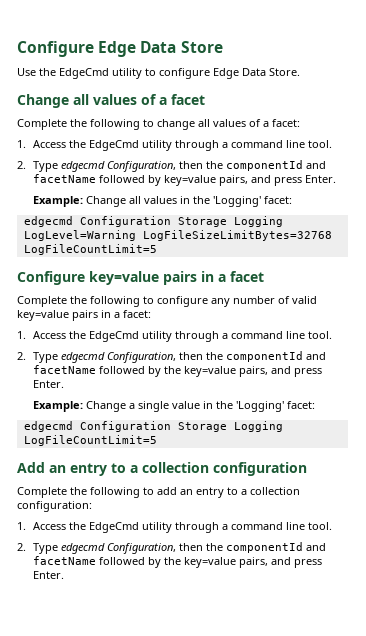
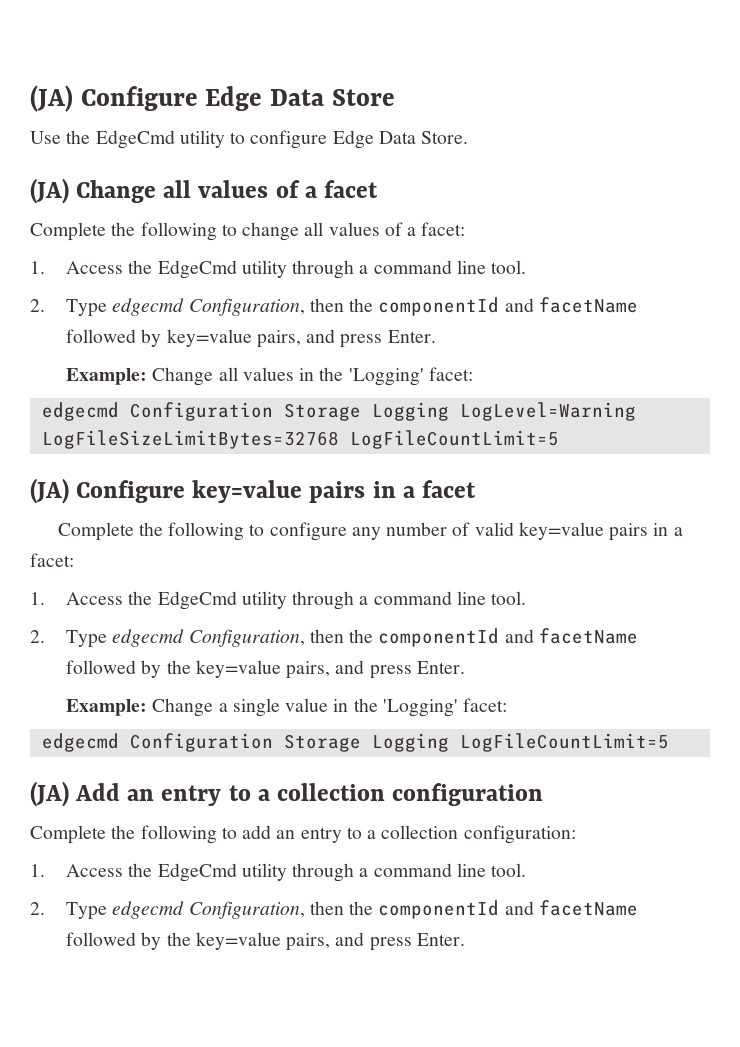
(17, 49) none -> [30,85,73,112] (JA)
(300, 72) none -> [30,178,69,204] (JA)
(157, 249) none -> [30,478,69,504] (JA)
(157, 440) none -> [30,781,69,807] (JA)

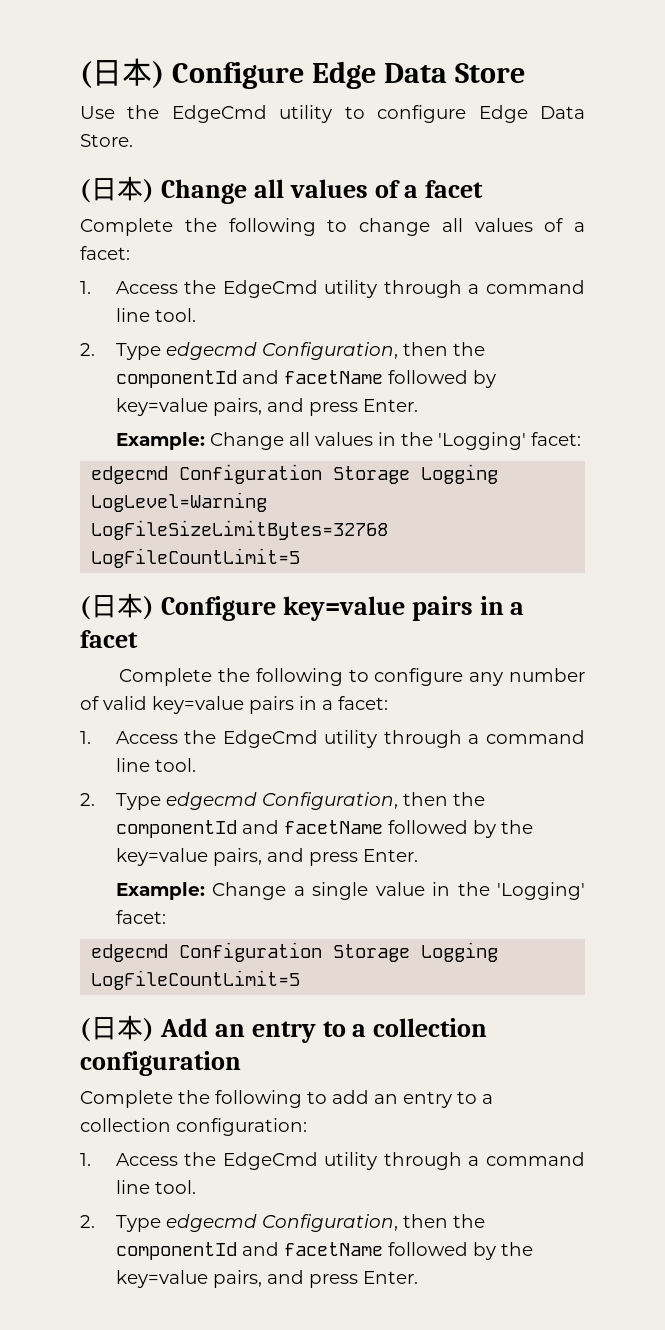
[30,85,73,112] (JA) -> [80,58,164,88] (日本)
[30,178,69,204] (JA) -> [80,176,154,203] (日本)
[30,478,69,504] (JA) -> [80,593,154,620] (日本)
[30,781,69,807] (JA) -> [80,1015,154,1042] (日本)

